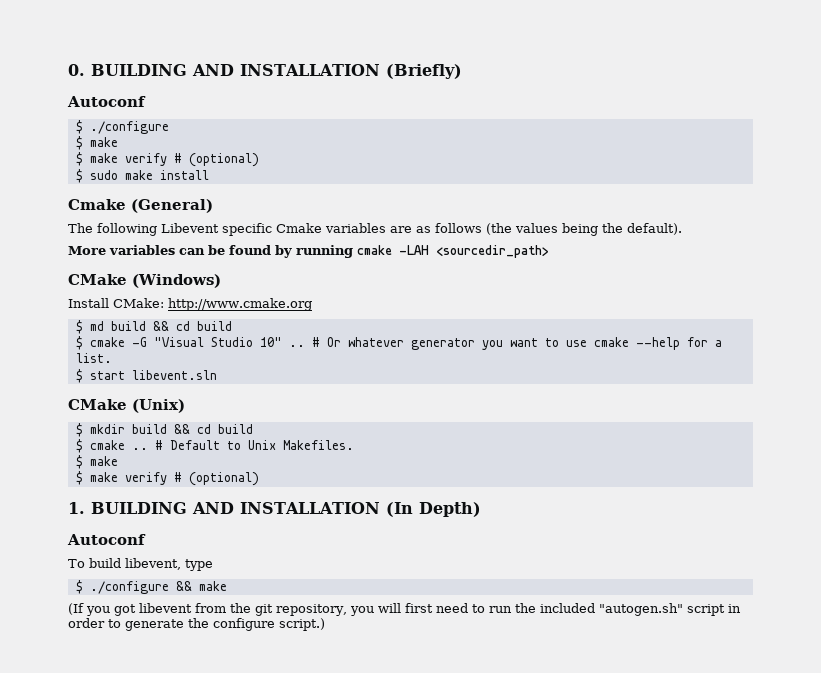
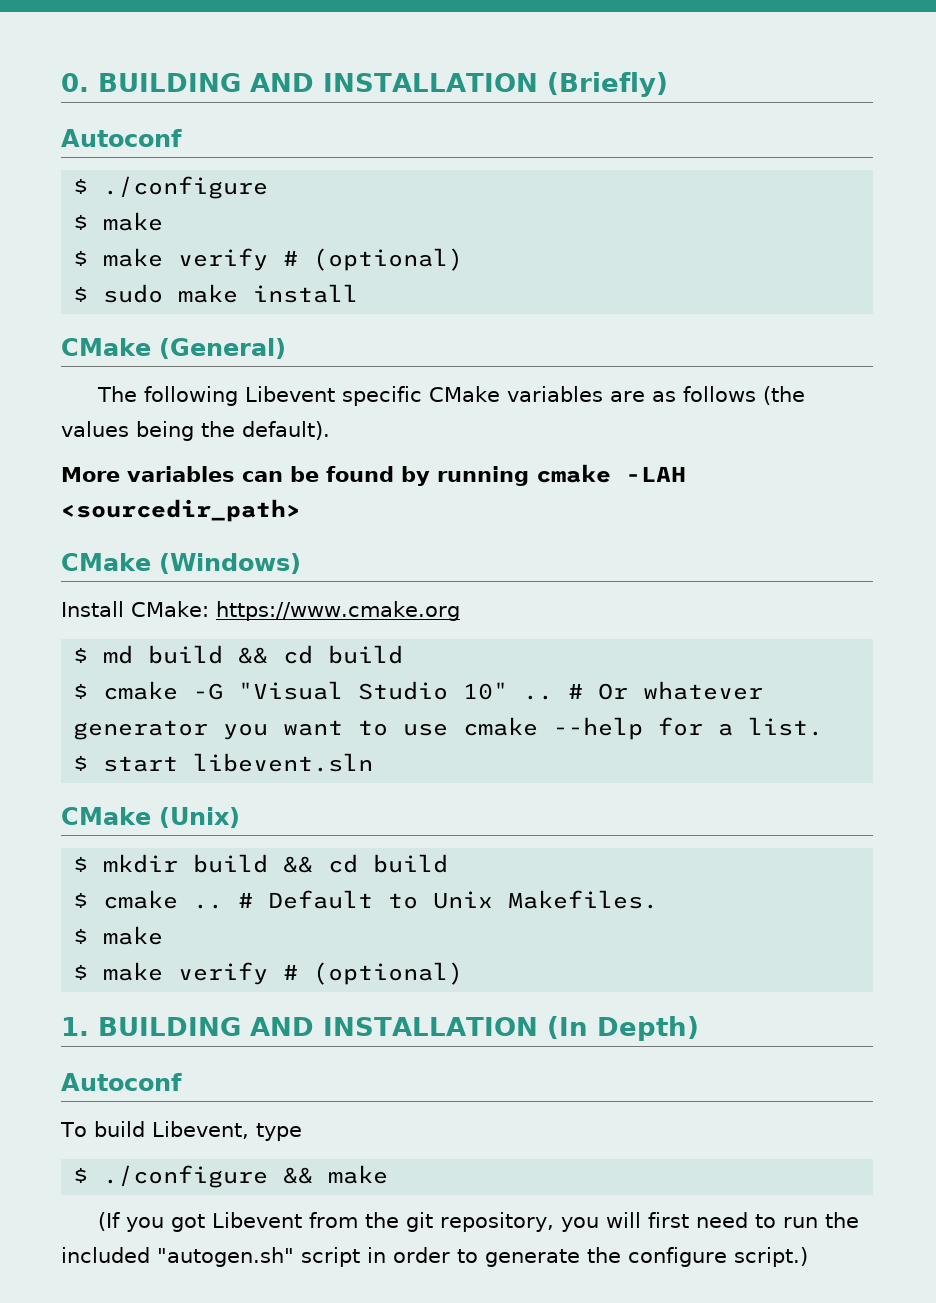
[68,199,126,210] Cmake -> [61,338,151,356] CMake
[276,223,322,233] Cmake -> [428,386,500,402] CMake
[168,298,312,311] http://www.cmake.org -> [215,601,460,621] https://www.cmake.org
[125,558,181,570] libevent, -> [151,1121,249,1139] Libevent,
[139,603,192,613] libevent -> [211,1212,302,1228] Libevent

